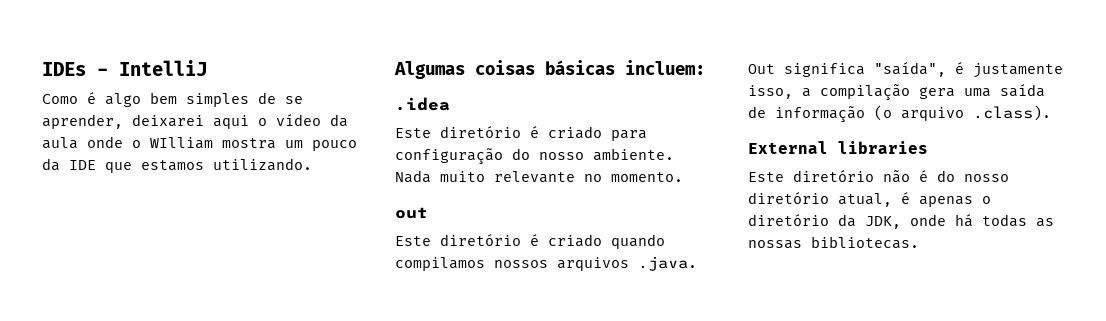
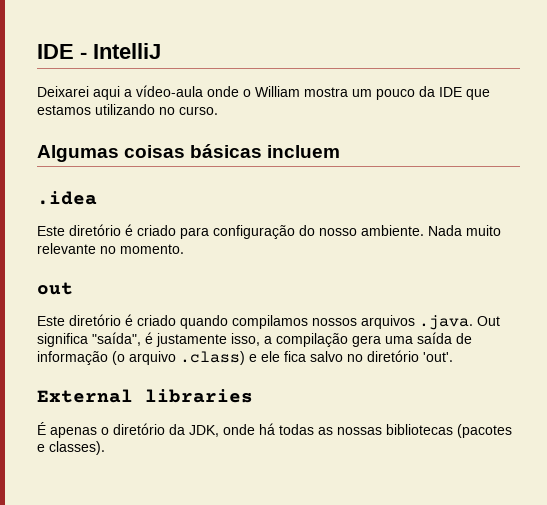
[42,62,86,76] IDEs -> [37,44,74,59] IDE
[42,92,303,107] [42,114,348,129] [42,137,78,149] Como é algo bem simples de se aprender, deixarei aqui o vídeo da aula -> [37,85,203,100] Deixarei aqui a vídeo-aula
[150,137,213,149] WIlliam -> [255,86,300,97] William
[213,158,312,171] utilizando. -> [95,104,218,115] utilizando no curso.
[625,60,705,75] incluem: -> [267,145,341,158] incluem
[973,105,1051,121] [748,141,928,154] [748,170,1009,183] [748,192,910,207] .class). // External libraries // Este diretório não é do nosso diretório atual, é -> [180,350,453,365] [37,389,253,403] [37,422,46,435] .class) e ele fica salvo no diretório 'out'. // External libraries // É
[811,236,919,249] bibliotecas. -> [386,424,512,438] [37,441,105,455] bibliotecas (pacotes e classes).

